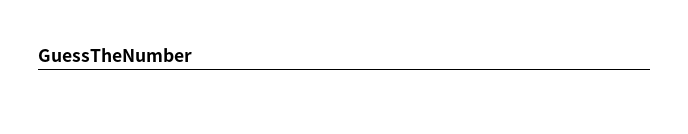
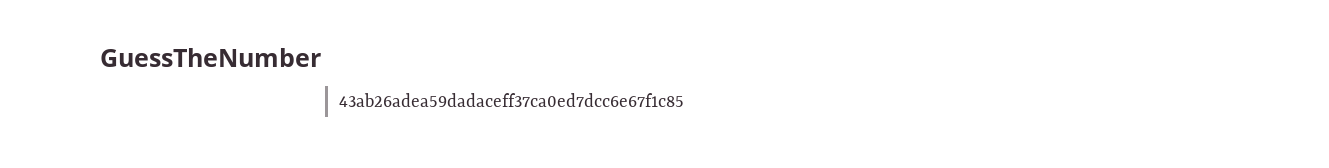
(192, 55) none -> [338,93,684,107] // 43ab26adea59dadaceff37ca0ed7dcc6e67f1c85

